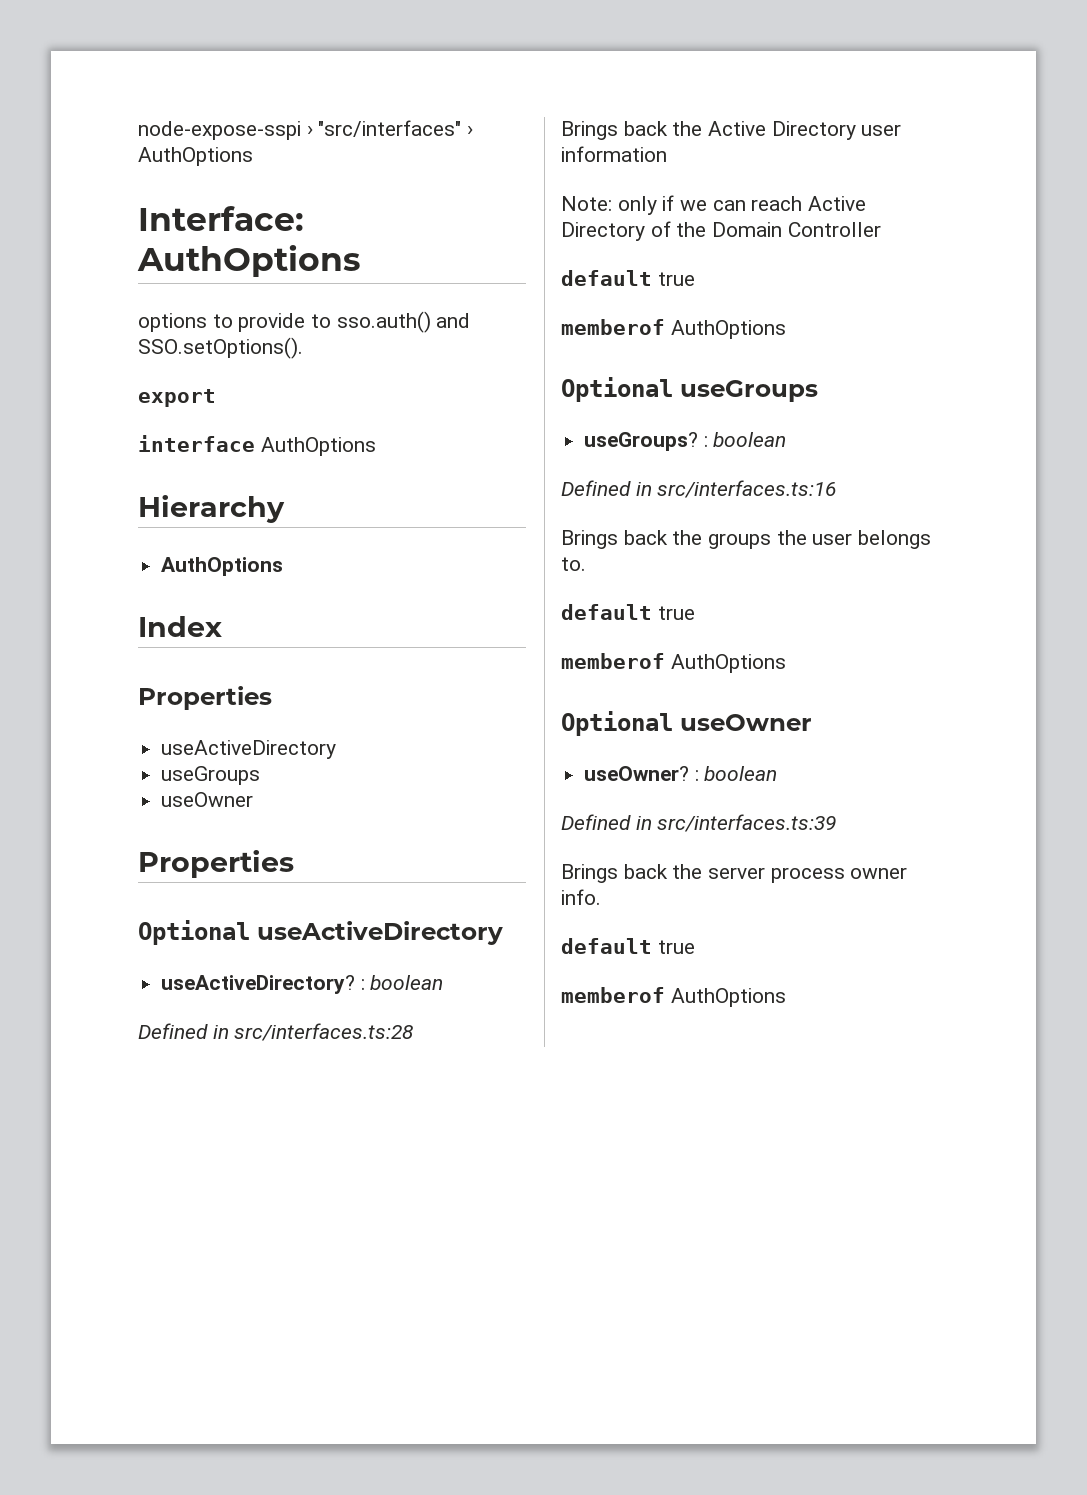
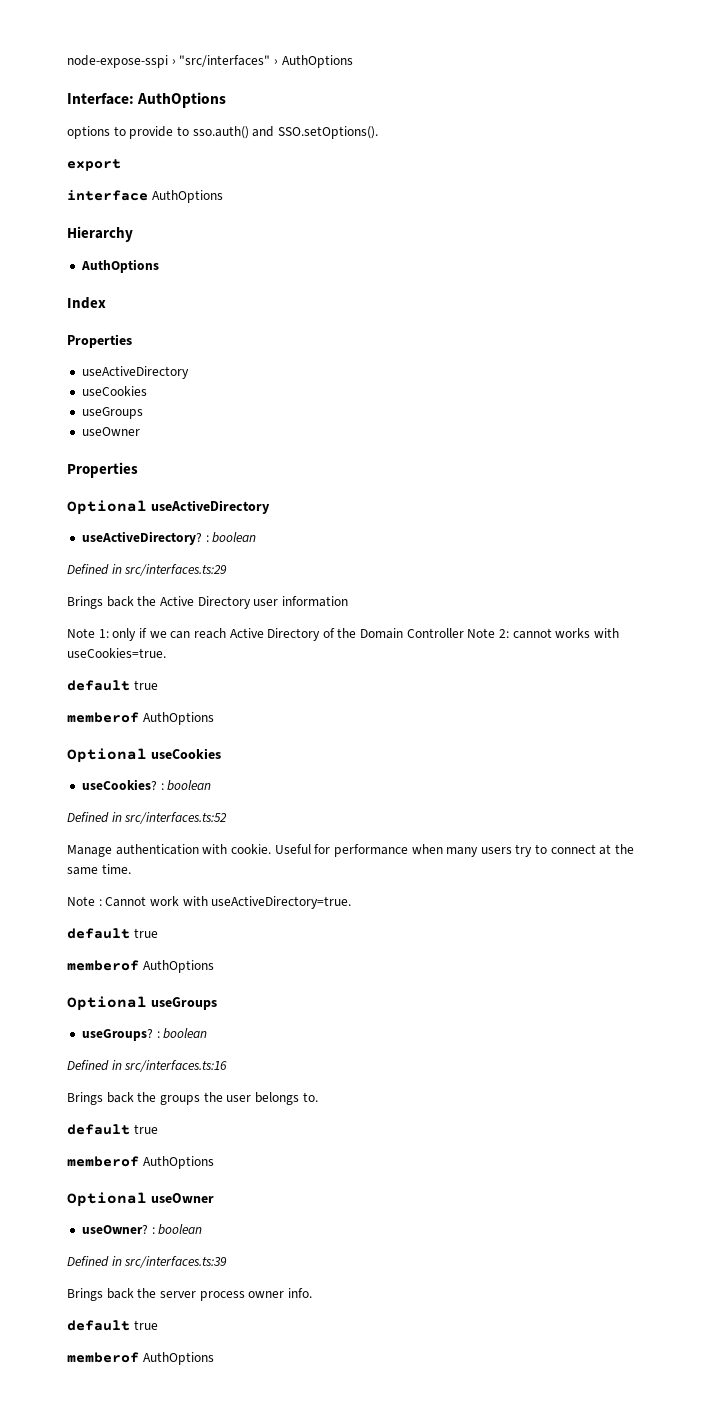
(337, 749) none -> [81,386,147,396] // useCookies
[234,1023,414,1041] src/interfaces.ts:28 -> [124,564,228,576] src/interfaces.ts:29
[561,196,612,211] Note: -> [67,628,109,638] Note 1:
(881, 229) none -> [467,628,619,639] [67,648,166,658] [67,680,158,691] [67,712,214,725] [67,748,221,763] [81,779,212,791] [67,812,228,824] [67,844,635,857] [67,864,131,875] [67,896,352,909] Note 2: cannot works with useCookies=true. // default true // memberof AuthOptions // Optional useCookies // useCookies? : boolean // Defined in src/interfaces.ts:52 // Manage authentication with cookie. Useful for performance when many users try to connect at the same time. // Note : Cannot work with useActiveDirectory=true.

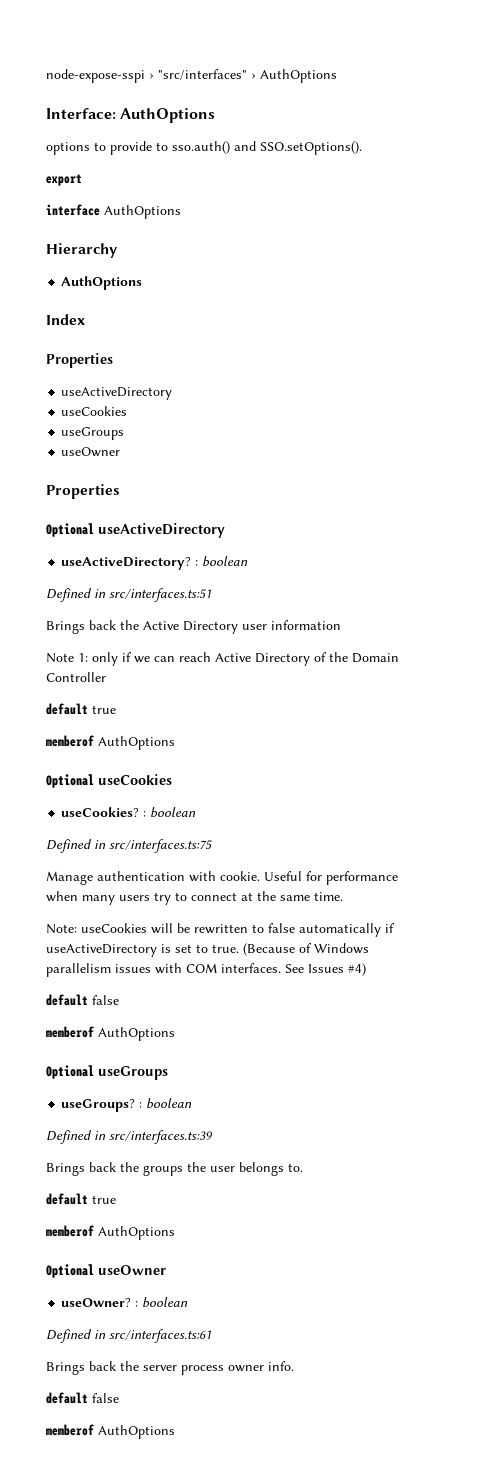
[124,564,228,576] src/interfaces.ts:29 -> [109,588,212,602] src/interfaces.ts:51
[467,628,619,639] [67,648,166,658] Note 2: cannot works with useCookies=true. -> (106, 677) none
[124,812,228,824] src/interfaces.ts:52 -> [109,839,212,853] src/interfaces.ts:75
[67,896,352,909] [67,928,158,939] Note : Cannot work with useActiveDirectory=true. // default true -> [46,923,395,937] [46,943,369,957] [46,963,366,977] [46,994,119,1006] Note: useCookies will be rewritten to false automatically if useActiveDirectory is set to true. (Because of Windows parallelism issues with COM interfaces. See Issues #4) // default false
[124,1060,228,1072] src/interfaces.ts:16 -> [109,1130,212,1144] src/interfaces.ts:39
[124,1256,228,1268] src/interfaces.ts:39 -> [109,1329,212,1343] src/interfaces.ts:61
[133,1320,158,1330] true -> [92,1393,119,1403] false

